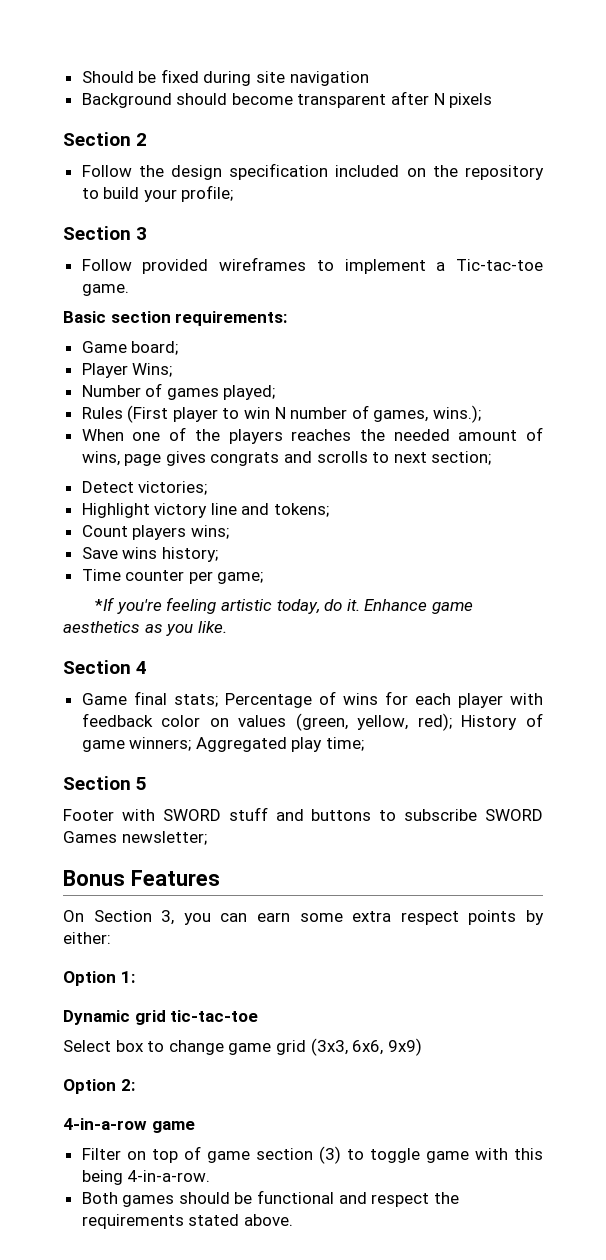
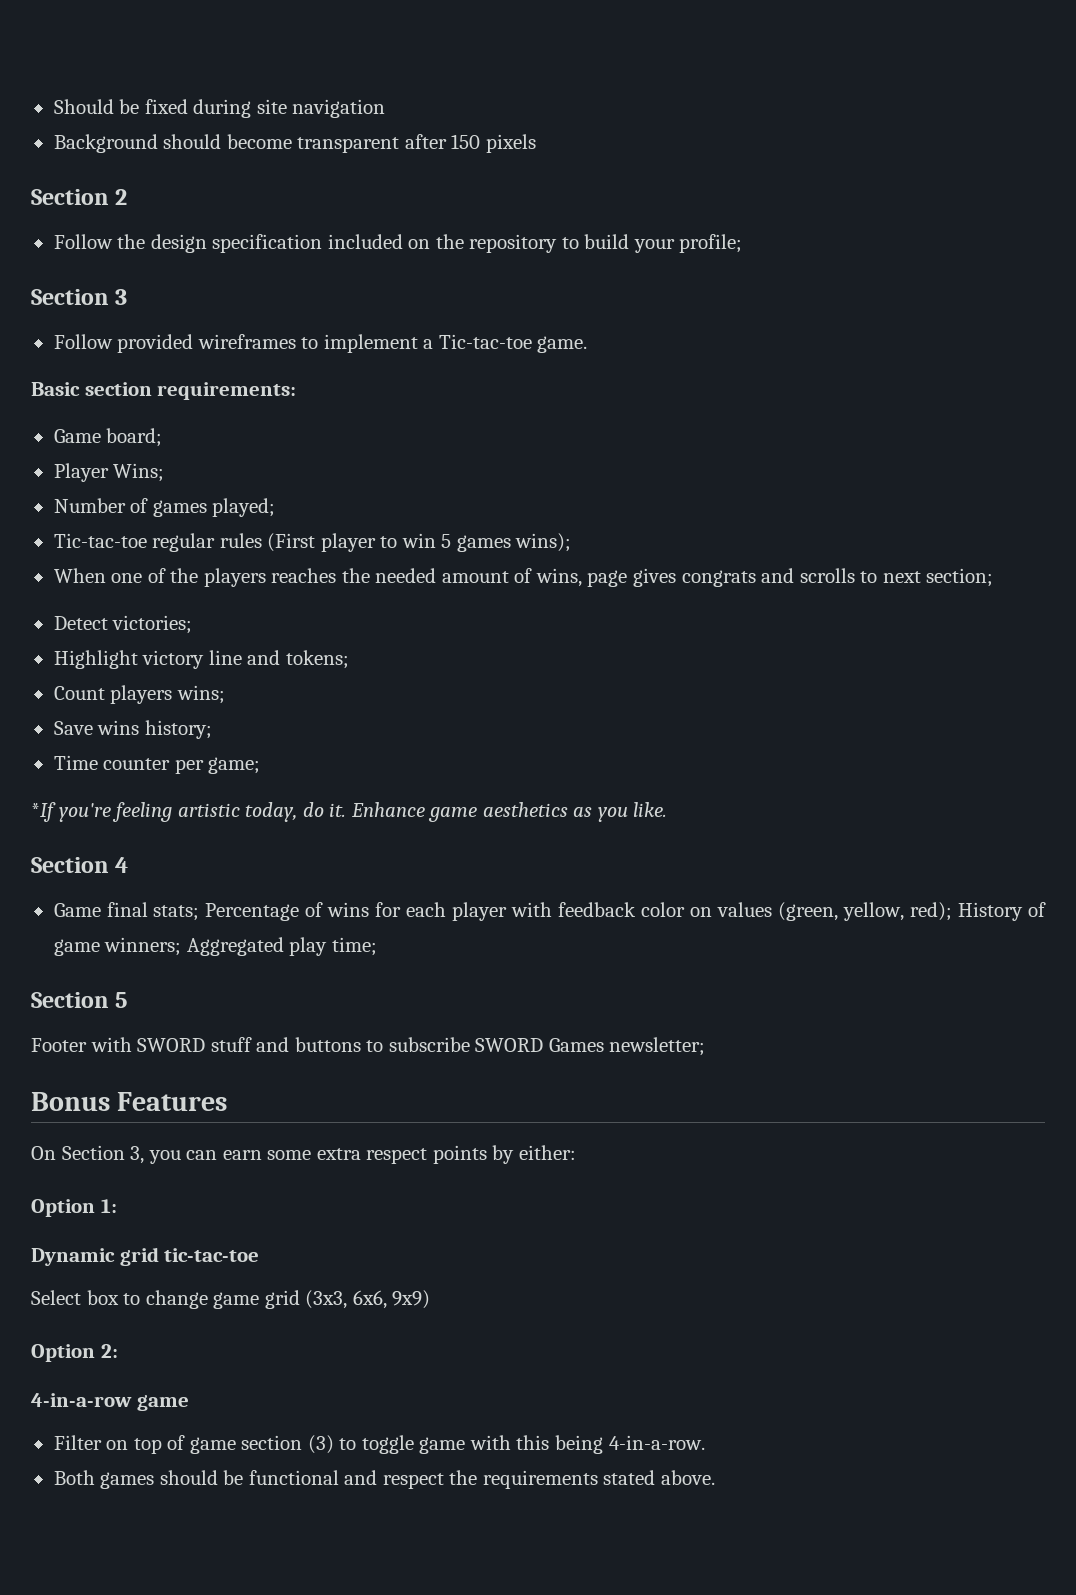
[433,93,445,105] N -> [451,134,481,149] 150
[81,407,123,419] Rules -> [53,533,262,552] Tic-tac-toe regular rules
[274,405,482,423] N number of games, wins.); -> [441,533,572,552] 5 games wins);

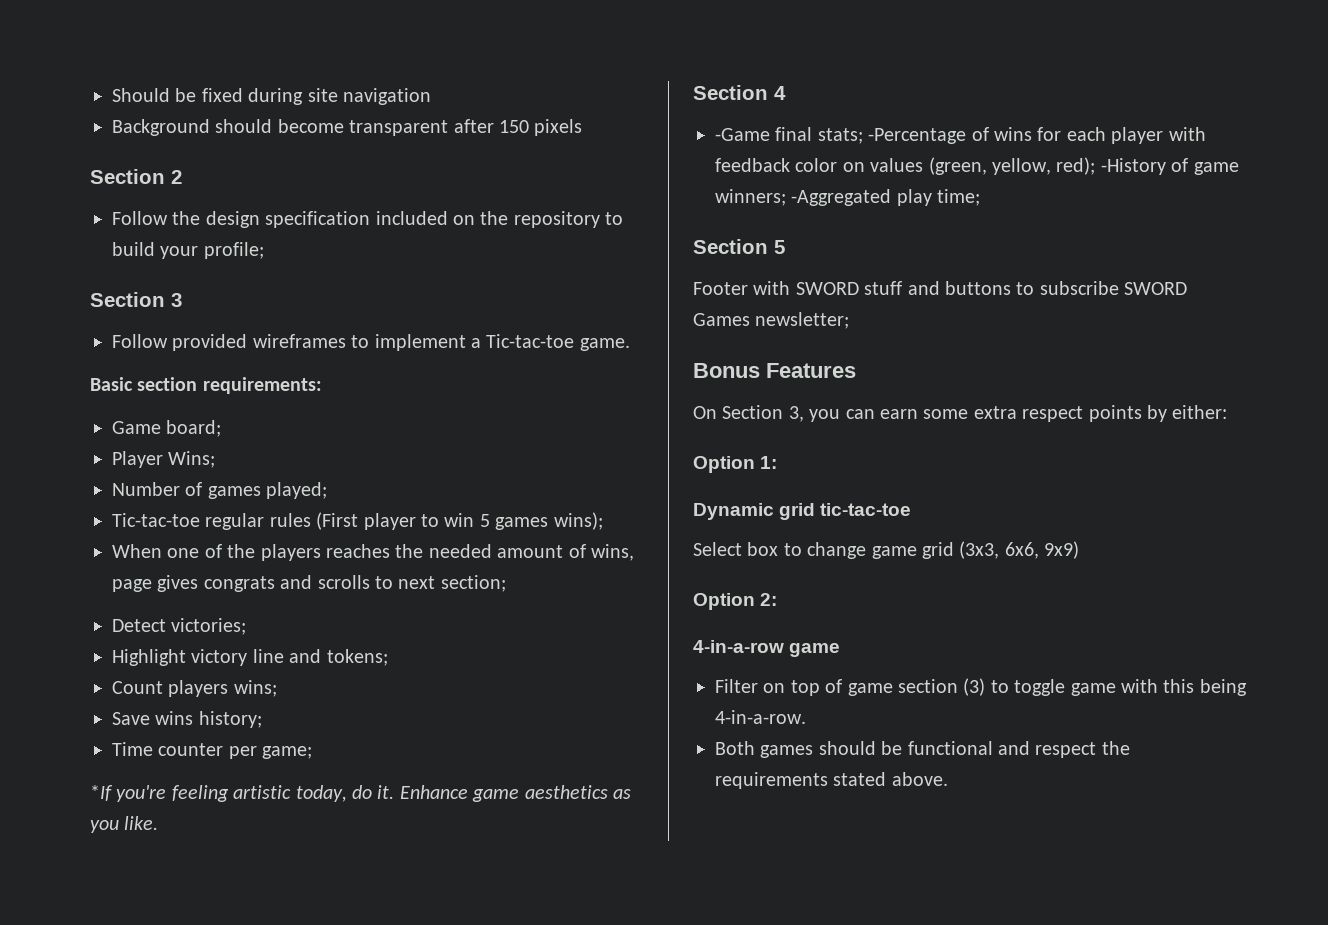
[53,903,101,917] Game -> [715,128,770,141] -Game
[205,903,300,921] Percentage -> [868,128,967,144] -Percentage
[958,902,1024,921] History -> [1100,158,1166,175] -History
[186,937,284,956] Aggregated -> [791,189,892,206] -Aggregated

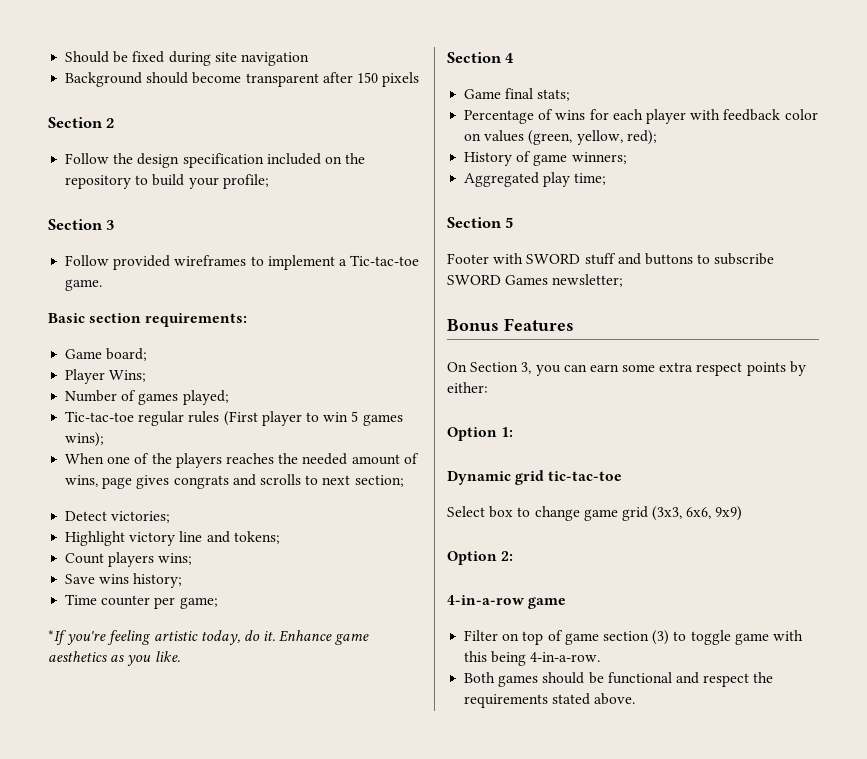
[715,128,770,141] -Game -> [464,89,502,99] Game
[868,128,967,144] -Percentage -> [464,110,535,124] // Percentage
[1100,158,1166,175] -History -> [464,152,513,166] // History
[791,189,892,206] -Aggregated -> [464,172,540,187] // Aggregated

